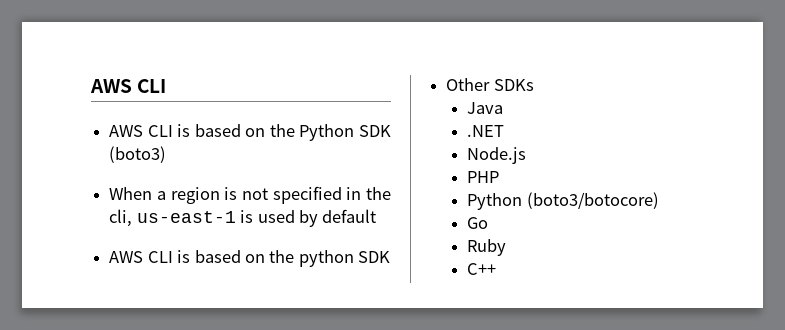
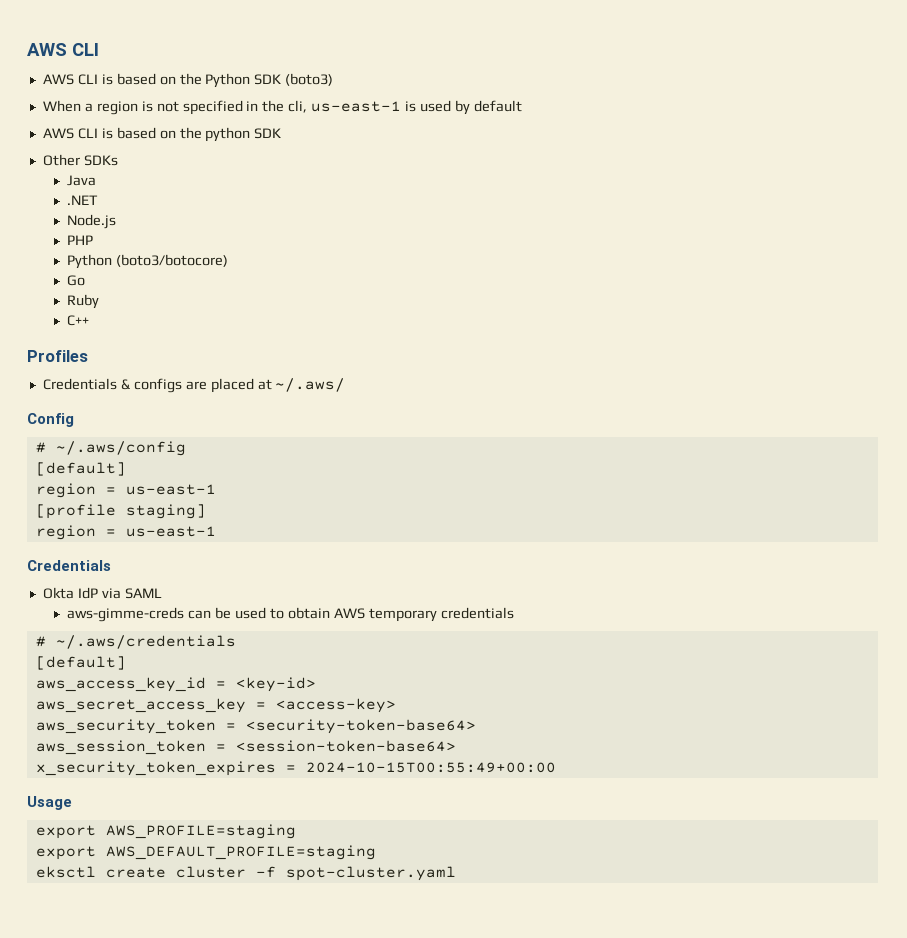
(497, 269) none -> [27,350,88,362] [42,378,346,393] [27,413,74,427] [35,441,186,456] [35,462,126,476] [35,483,216,498] [35,504,206,519] [35,525,216,540] [27,560,111,571] [42,587,162,599] [67,607,514,622] [35,635,236,649] [35,656,126,670] [35,677,316,692] [35,698,396,713] [35,719,476,734] [35,740,456,755] [35,761,556,776] [27,796,72,810] [35,824,296,839] [35,845,376,860] [35,866,456,881] // Profiles // Credentials & configs are placed at ~/.aws/ // Config // # ~/.aws/config // [default] // region = us-east-1 // [profile staging] // region = us-east-1 // Credentials // Okta IdP via SAML // aws-gimme-creds can be used to obtain AWS temporary credentials // # ~/.aws/credentials // [default] // aws_access_key_id = <key-id> // aws_secret_access_key = <access-key> // aws_security_token = <security-token-base64> // aws_session_token = <session-token-base64> // x_security_token_expires = 2024-10-15T00:55:49+00:00 // Usage // export AWS_PROFILE=staging // export AWS_DEFAULT_PROFILE=staging // eksctl create cluster -f spot-cluster.yaml

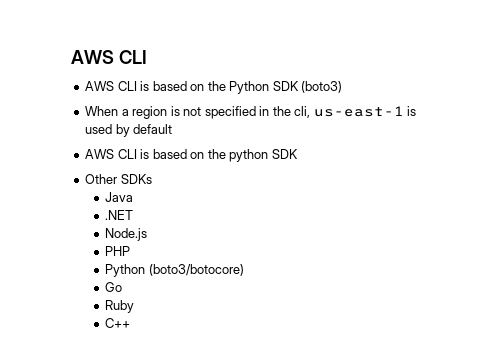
[27,350,88,362] [42,378,346,393] [27,413,74,427] [35,441,186,456] [35,462,126,476] [35,483,216,498] [35,504,206,519] [35,525,216,540] [27,560,111,571] [42,587,162,599] [67,607,514,622] [35,635,236,649] [35,656,126,670] [35,677,316,692] [35,698,396,713] [35,719,476,734] [35,740,456,755] [35,761,556,776] [27,796,72,810] [35,824,296,839] [35,845,376,860] [35,866,456,881] // Profiles // Credentials & configs are placed at ~/.aws/ // Config // # ~/.aws/config // [default] // region = us-east-1 // [profile staging] // region = us-east-1 // Credentials // Okta IdP via SAML // aws-gimme-creds can be used to obtain AWS temporary credentials // # ~/.aws/credentials // [default] // aws_access_key_id = <key-id> // aws_secret_access_key = <access-key> // aws_security_token = <security-token-base64> // aws_session_token = <session-token-base64> // x_security_token_expires = 2024-10-15T00:55:49+00:00 // Usage // export AWS_PROFILE=staging // export AWS_DEFAULT_PROFILE=staging // eksctl create cluster -f spot-cluster.yaml -> (131, 323) none

